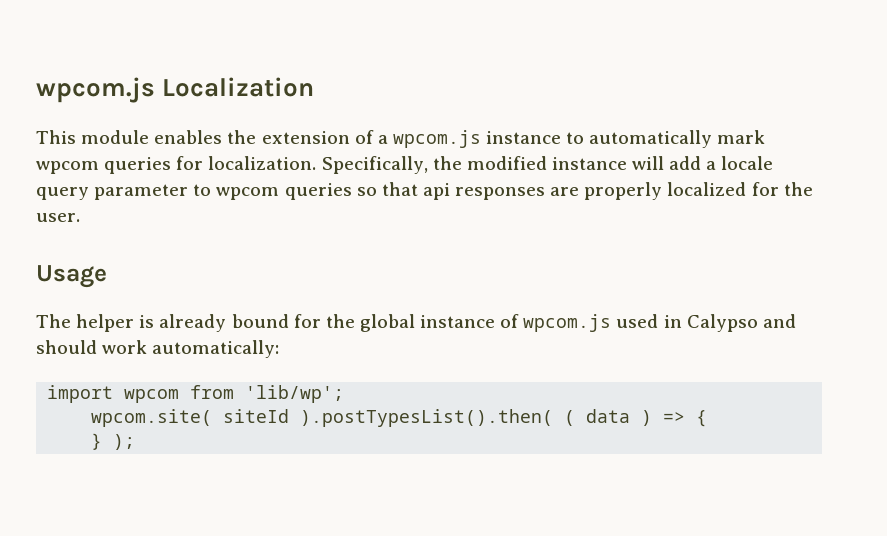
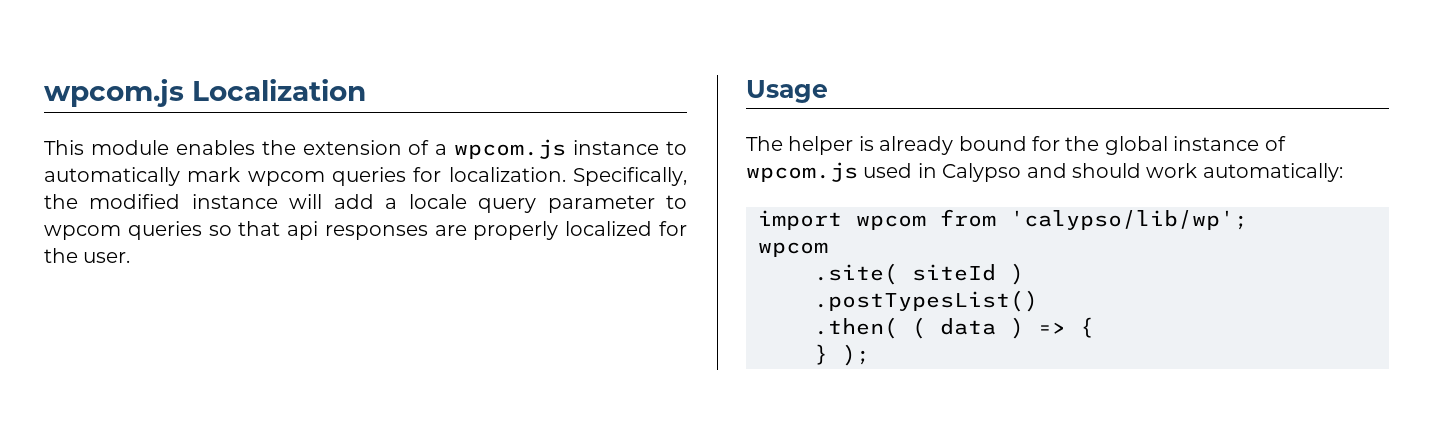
[245,385,345,403] [91,409,554,427] 'lib/wp'; // wpcom.site( siteId ).postTypesList().then( -> [1010,210,1248,230] [758,242,828,257] [814,263,1024,285] [814,290,1038,312] [814,317,898,339] 'calypso/lib/wp'; // wpcom // .site( siteId ) // .postTypesList() // .then(

